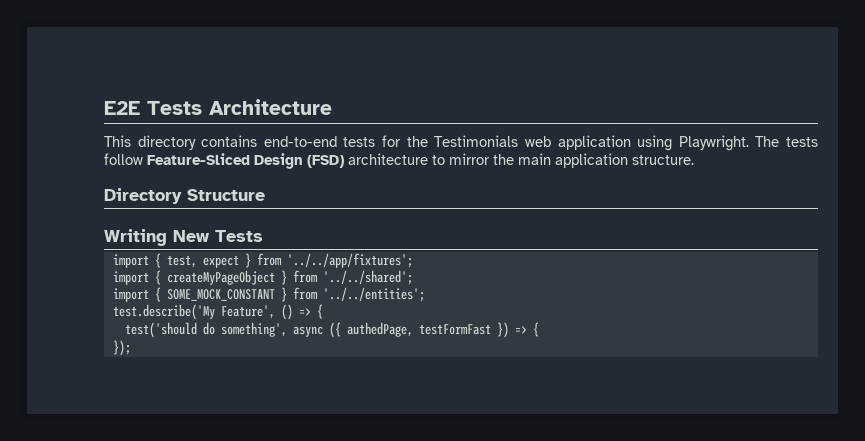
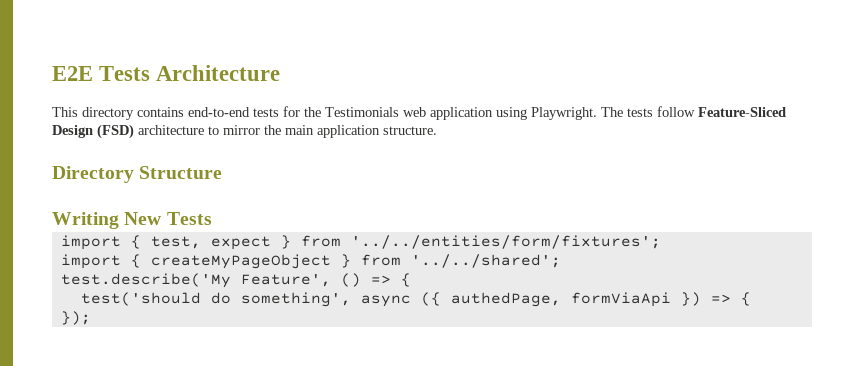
[286,253,413,268] '../../app/fixtures'; -> [350,235,661,249] '../../entities/form/fixtures';
[112,287,425,302] // import { SOME_MOCK_CONSTANT } from '../../entities'; -> (561, 261) none
[418,324,491,335] testFormFast -> [570,292,671,307] formViaApi

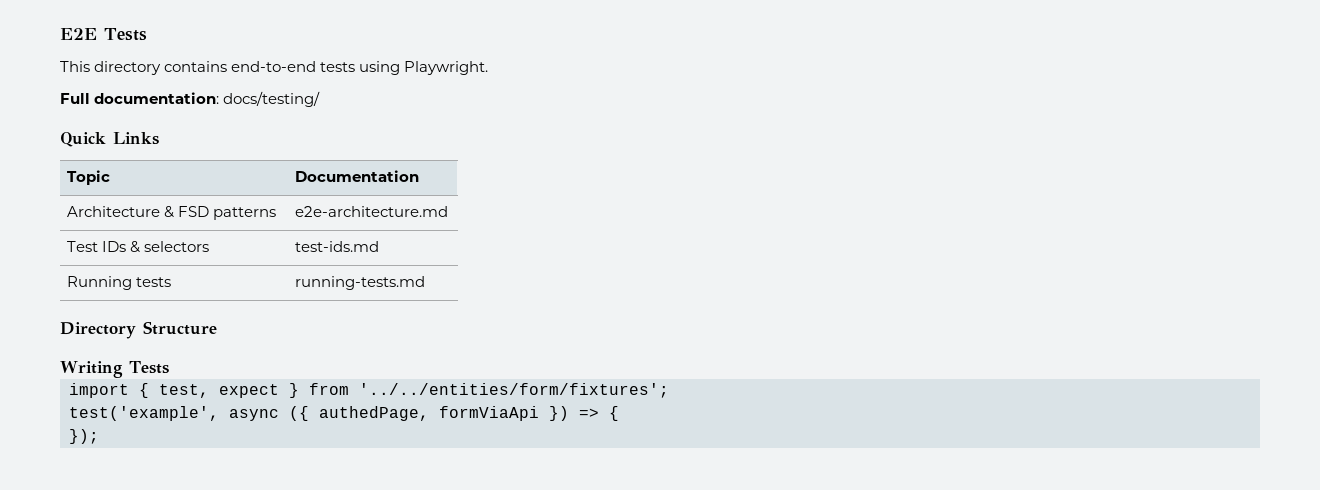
[156,65,281,81] Architecture -> (147, 34) none
[283,106,786,120] [52,124,437,139] for the Testimonials web application using Playwright. The tests follow Feature-Sliced Design (FSD) architecture to mirror the main application structure. -> [359,61,489,75] [60,91,321,107] [60,132,159,147] [67,170,111,185] [295,170,420,182] [67,206,277,220] [295,206,449,217] [67,241,210,253] [295,241,380,252] [67,276,172,290] [295,276,426,290] using Playwright. // Full documentation: docs/testing/ // Quick Links // Topic | Documentation // Architecture & FSD patterns | e2e-architecture.md // Test IDs & selectors | test-ids.md // Running tests | running-tests.md
[124,212,162,225] New -> (123, 369) none
[60,254,561,269] [60,273,411,288] [80,292,351,307] import { createMyPageObject } from '../../shared'; // test.describe('My Feature', () => { // test('should do something', -> [69,406,219,421] test('example',

